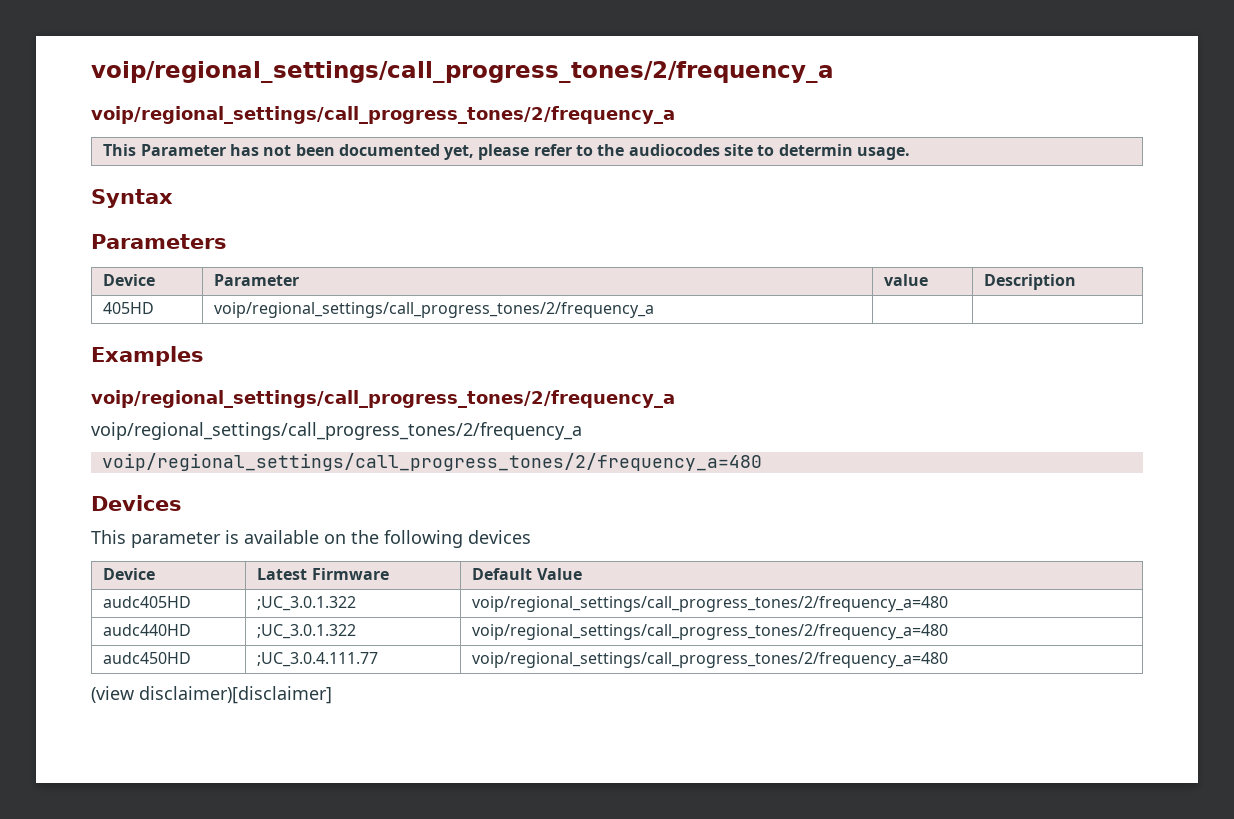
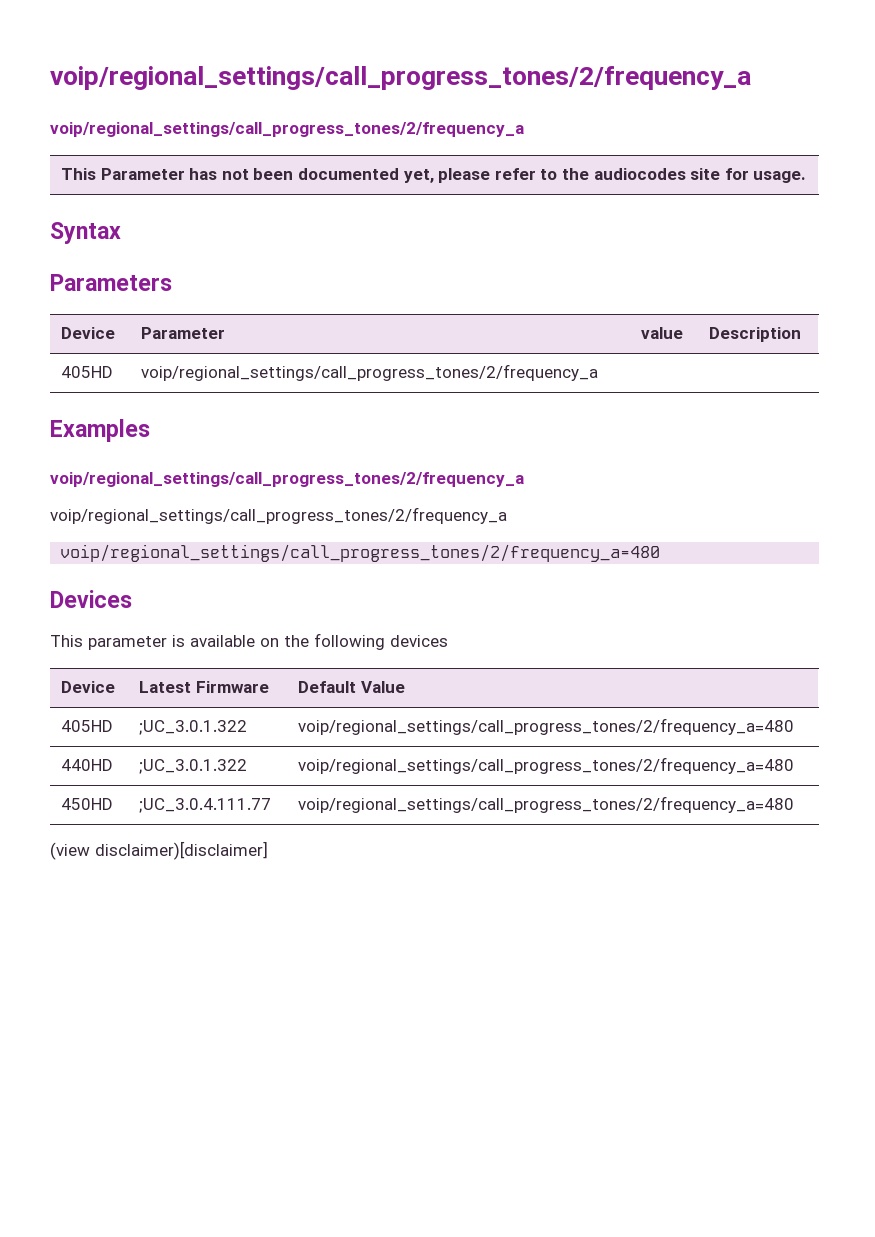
[757,144,853,156] to determin -> [724,168,749,180] for
[103,596,192,608] [257,596,357,611] [472,596,949,612] [103,624,192,636] [257,624,357,639] [472,624,949,640] [103,652,192,664] audc405HD | ;UC_3.0.1.322 | voip/regional_settings/call_progress_tones/2/frequency_a=480 // audc440HD | ;UC_3.0.1.322 | voip/regional_settings/call_progress_tones/2/frequency_a=480 // audc450HD -> [61,720,114,732] [139,720,248,735] [298,718,795,735] [61,759,114,771] [139,759,248,774] [298,757,795,774] [61,798,114,810] 405HD | ;UC_3.0.1.322 | voip/regional_settings/call_progress_tones/2/frequency_a=480 // 440HD | ;UC_3.0.1.322 | voip/regional_settings/call_progress_tones/2/frequency_a=480 // 450HD

